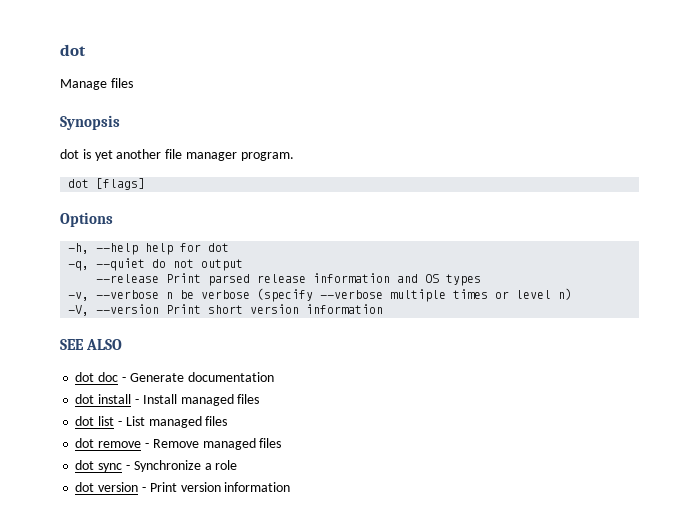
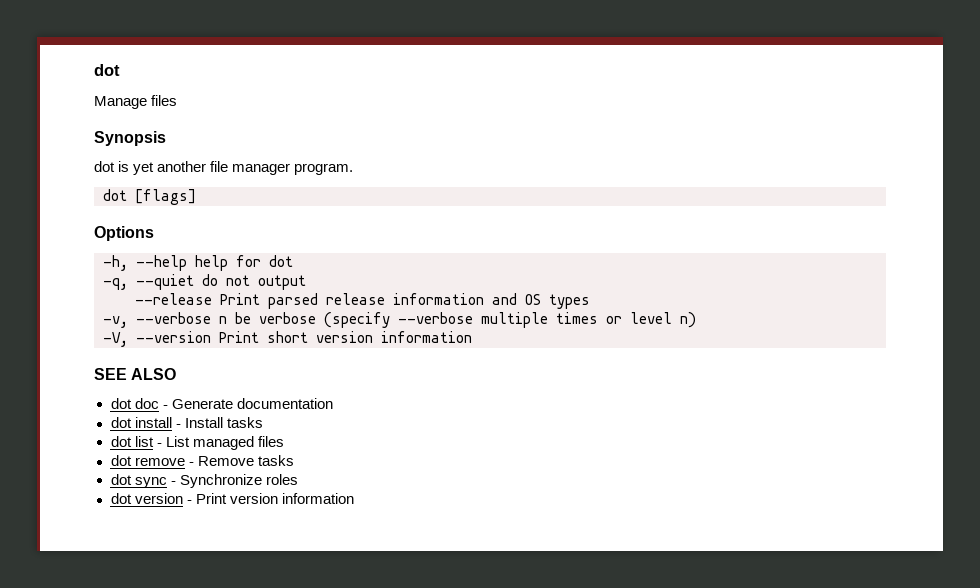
[180,394,260,406] managed files -> [226,417,263,428] tasks
[202,438,282,450] managed files -> [257,455,294,466] tasks
[204,460,238,470] a role -> [265,474,298,485] roles

